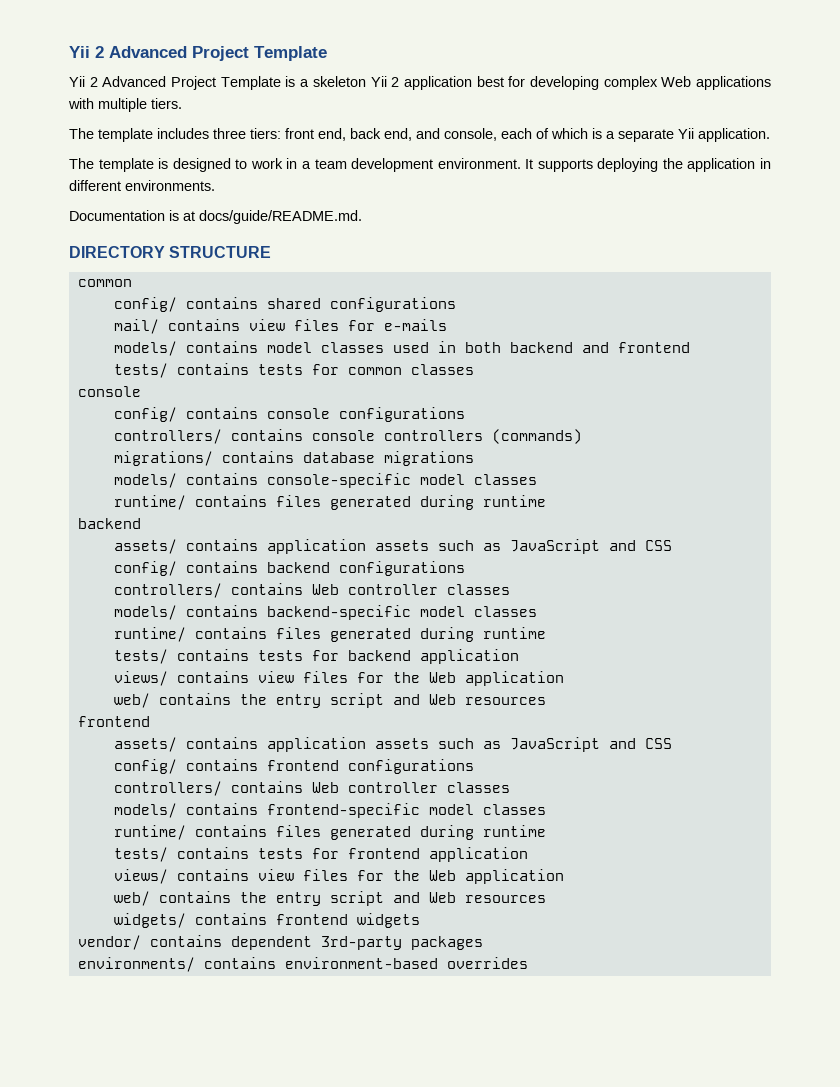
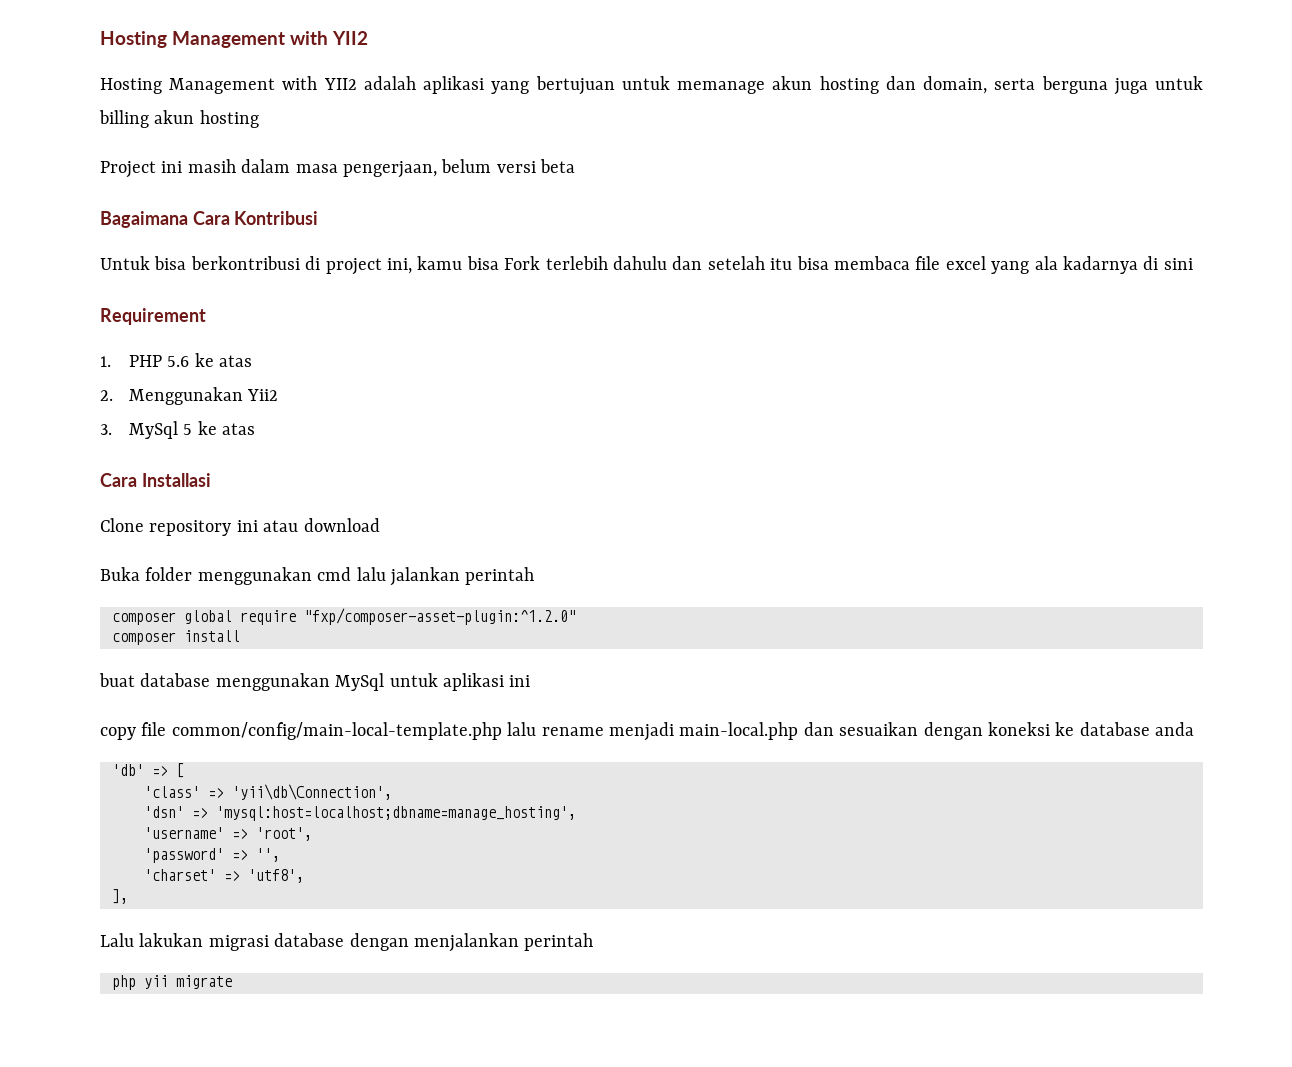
[69,46,327,61] [69,76,771,90] [68,98,182,112] [69,128,770,142] [69,158,771,172] [69,180,215,191] [69,210,362,224] [69,246,272,258] [77,279,132,287] [113,297,456,312] [113,319,447,334] [113,341,690,356] [113,363,474,378] [77,386,141,397] [113,407,465,422] [113,429,582,444] [113,451,474,466] [113,473,537,488] [113,495,546,510] [77,518,141,529] [113,539,672,554] [113,561,465,576] [113,583,510,598] [113,605,537,620] [113,627,546,642] [113,649,519,664] [113,671,564,686] [113,693,546,708] [77,716,150,727] [113,737,672,752] [113,759,474,774] [113,781,510,796] [113,803,546,818] [113,825,546,840] [113,847,528,862] [113,869,564,884] [113,891,546,906] [113,913,420,928] [77,935,483,950] [77,957,528,972] Yii 2 Advanced Project Template // Yii 2 Advanced Project Template is a skeleton Yii 2 application best for developing complex Web applications with multiple tiers. // The template includes three tiers: front end, back end, and console, each of which is a separate Yii application. // The template is designed to work in a team development environment. It supports deploying the application in different environments. // Documentation is at docs/guide/README.md. // DIRECTORY STRUCTURE // common // config/ contains shared configurations // mail/ contains view files for e-mails // models/ contains model classes used in both backend and frontend // tests/ contains tests for common classes // console // config/ contains console configurations // controllers/ contains console controllers (commands) // migrations/ contains database migrations // models/ contains console-specific model classes // runtime/ contains files generated during runtime // backend // assets/ contains application assets such as JavaScript and CSS // config/ contains backend configurations // controllers/ contains Web controller classes // models/ contains backend-specific model classes // runtime/ contains files generated during runtime // tests/ contains tests for backend application // views/ contains view files for the Web application // web/ contains the entry script and Web resources // frontend // assets/ contains application assets such as JavaScript and CSS // config/ contains frontend configurations // controllers/ contains Web controller classes // models/ contains frontend-specific model classes // runtime/ contains files generated during runtime // tests/ contains tests for frontend application // views/ contains view files for the Web application // web/ contains the entry script and Web resources // widgets/ contains frontend widgets // vendor/ contains dependent 3rd-party packages // environments/ contains environment-based overrides -> [100,31,368,48] [100,76,1204,95] [99,110,259,128] [100,159,576,178] [100,211,319,228] [100,256,1193,275] [100,308,206,325] [100,353,253,367] [100,387,279,405] [100,421,256,439] [100,473,211,487] [100,518,380,536] [100,567,535,586] [112,608,576,625] [112,630,240,645] [99,673,531,691] [100,722,1195,741] [112,763,184,778] [144,784,392,800] [144,806,576,821] [144,827,312,841] [144,848,280,863] [144,869,304,883] [112,889,128,904] [100,933,594,952] [112,975,232,990] Hosting Management with YII2 // Hosting Management with YII2 adalah aplikasi yang bertujuan untuk memanage akun hosting dan domain, serta berguna juga untuk billing akun hosting // Project ini masih dalam masa pengerjaan, belum versi beta // Bagaimana Cara Kontribusi // Untuk bisa berkontribusi di project ini, kamu bisa Fork terlebih dahulu dan setelah itu bisa membaca file excel yang ala kadarnya di sini // Requirement // 1. PHP 5.6 ke atas // 2. Menggunakan Yii2 // 3. MySql 5 ke atas // Cara Installasi // Clone repository ini atau download // Buka folder menggunakan cmd lalu jalankan perintah // composer global require "fxp/composer-asset-plugin:^1.2.0" // composer install // buat database menggunakan MySql untuk aplikasi ini // copy file common/config/main-local-template.php lalu rename menjadi main-local.php dan sesuaikan dengan koneksi ke database anda // 'db' => [ // 'class' => 'yii\db\Connection', // 'dsn' => 'mysql:host=localhost;dbname=manage_hosting', // 'username' => 'root', // 'password' => '', // 'charset' => 'utf8', // ], // Lalu lakukan migrasi database dengan menjalankan perintah // php yii migrate

